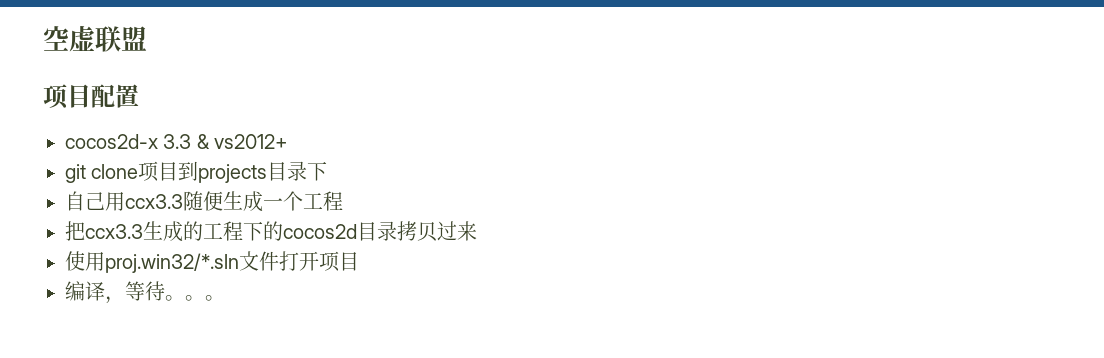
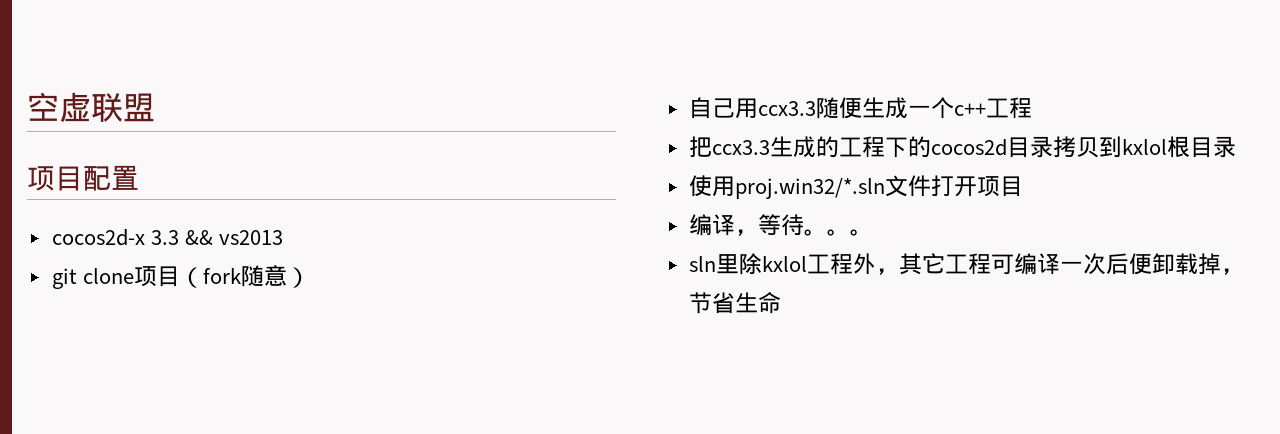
[196,134,289,149] & vs2012+ -> [184,230,283,245] && vs2013
[178,161,328,183] 到projects目录下 -> [179,265,310,288] （fork随意）
(303, 201) none -> [953,103,986,116] c++
[437,221,477,241] 过来 -> [1098,136,1236,158] 到kxlol根目录
(225, 298) none -> [688,253,1244,275] [688,292,781,314] // sln里除kxlol工程外，其它工程可编译一次后便卸载掉，节省生命

